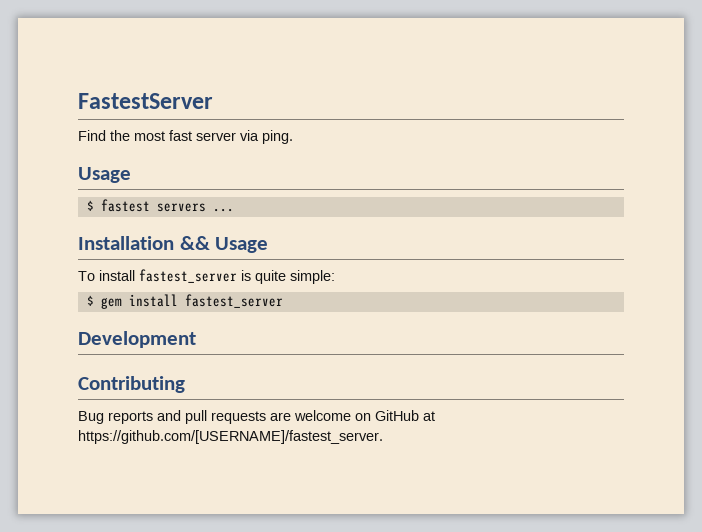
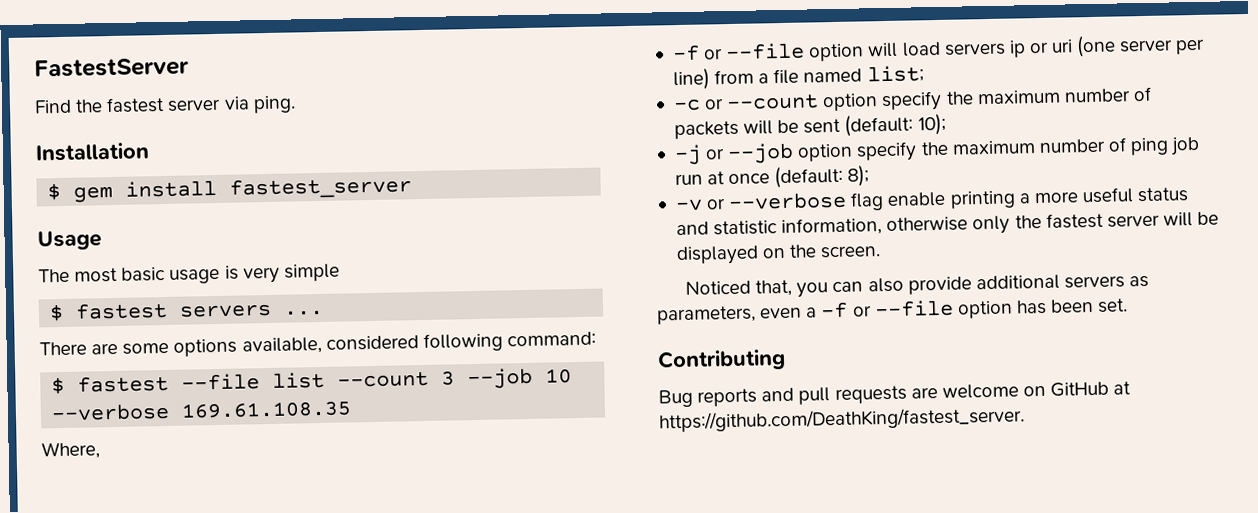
[134,130,192,141] most fast -> [106,96,166,114] fastest
[78,167,131,183] [86,199,234,212] [78,236,269,253] [78,269,335,284] [86,294,283,309] [78,331,196,348] Usage // $ fastest servers ... // Installation && Usage // To install fastest_server is quite simple: // $ gem install fastest_server // Development -> [35,142,150,162] [47,176,413,203] [37,230,102,251] [38,263,340,284] [49,301,325,322] [39,331,596,357] [51,367,573,395] [51,400,353,422] [41,441,100,460] [671,35,1206,62] [672,65,924,91] [672,86,1152,112] [673,113,946,140] [673,136,1201,166] [674,165,870,189] [674,187,1190,212] [675,211,1220,237] [675,244,882,266] [685,274,1150,298] [656,298,1129,325] Installation // $ gem install fastest_server // Usage // The most basic usage is very simple // $ fastest servers ... // There are some options available, considered following command: // $ fastest --file list --count 3 --job 10 --verbose 169.61.108.35 // Where, // -f or --file option will load servers ip or uri (one server per line) from a file named list; // -c or --count option specify the maximum number of packets will be sent (default: 10); // -j or --job option specify the maximum number of ping job run at once (default: 8); // -v or --verbose flag enable printing a more useful status and statistic information, otherwise only the fastest server will be displayed on the screen. // Noticed that, you can also provide additional servers as parameters, even a -f or --file option has been set.
[78,430,383,444] https://github.com/[USERNAME]/fastest_server. -> [659,406,1025,433] https://github.com/DeathKing/fastest_server.

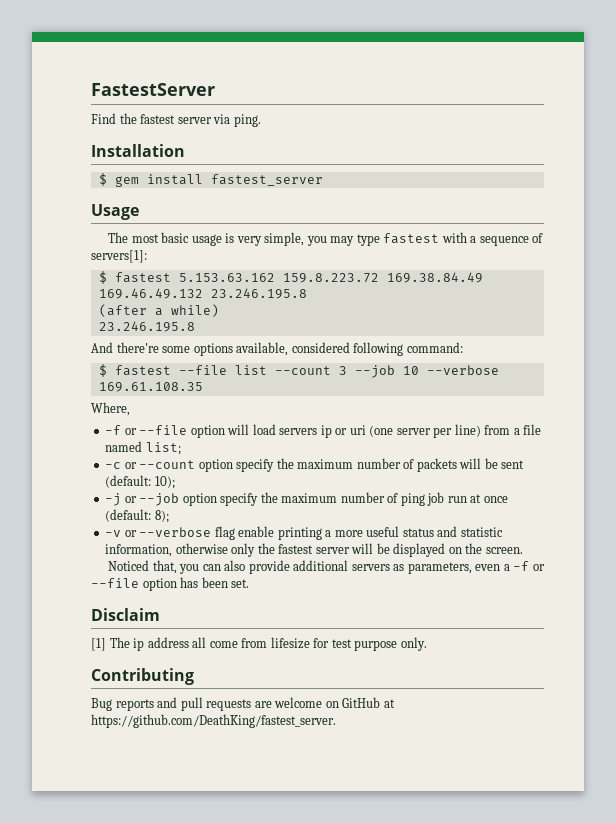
[283,263,340,282] [49,301,325,322] [39,341,119,356] simple // $ fastest servers ... // There are -> [264,232,544,246] [91,250,147,263] [98,271,483,284] [98,288,307,299] [98,304,219,317] [98,321,195,332] [91,342,159,353] simple, you may type fastest with a sequence of servers[1]: // $ fastest 5.153.63.162 159.8.223.72 169.38.84.49 169.46.49.132 23.246.195.8 // (after a while) // 23.246.195.8 // And there're
(1129, 305) none -> [91,608,160,621] [91,637,427,651] // Disclaim // [1] The ip address all come from lifesize for test purpose only.

